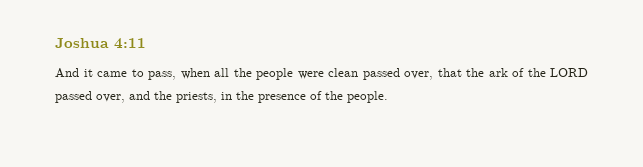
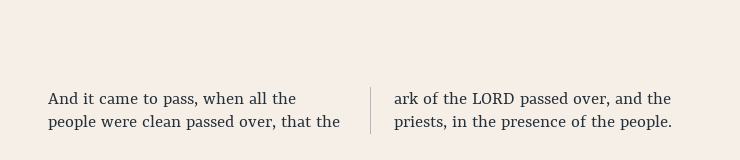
[55,38,146,49] Joshua 4:11 // -> (48, 98) none

